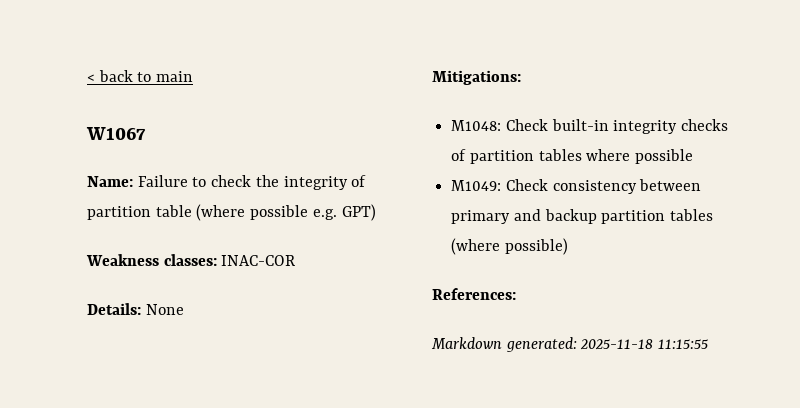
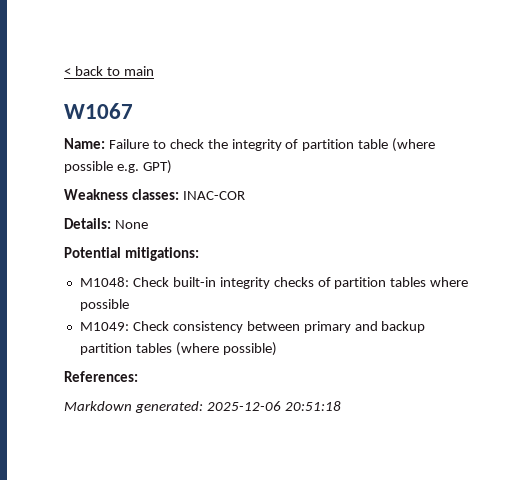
[432,70,521,85] Mitigations: -> [64,247,199,261] Potential mitigations:
[580,339,709,350] 2025-11-18 11:15:55 -> [206,401,341,411] 2025-12-06 20:51:18

